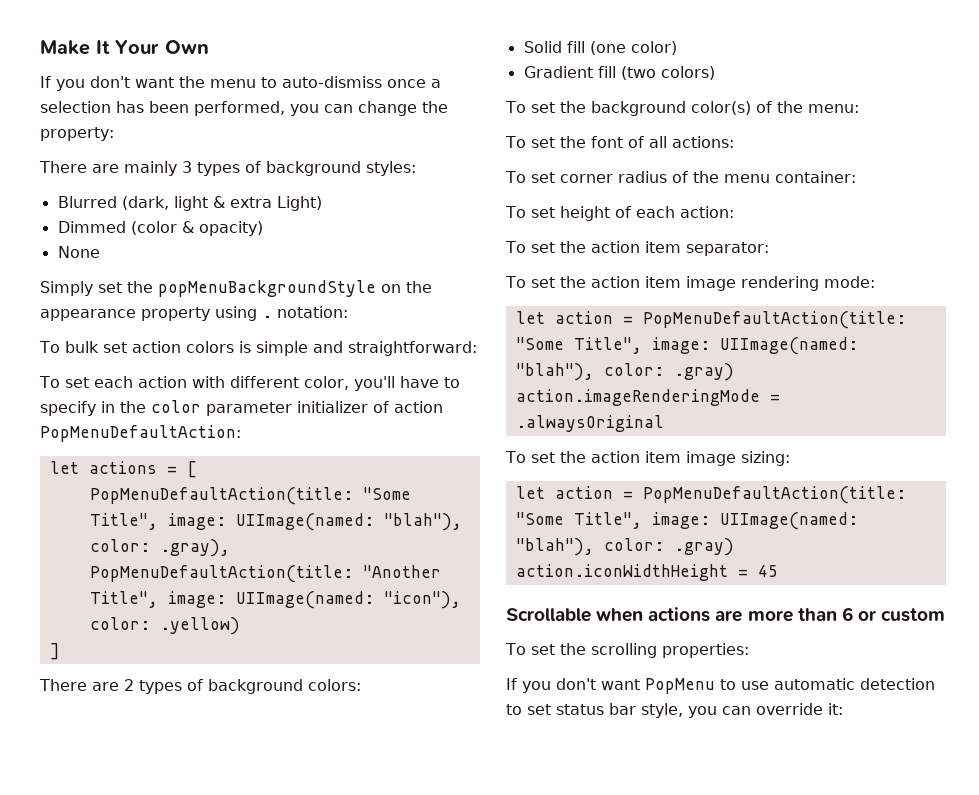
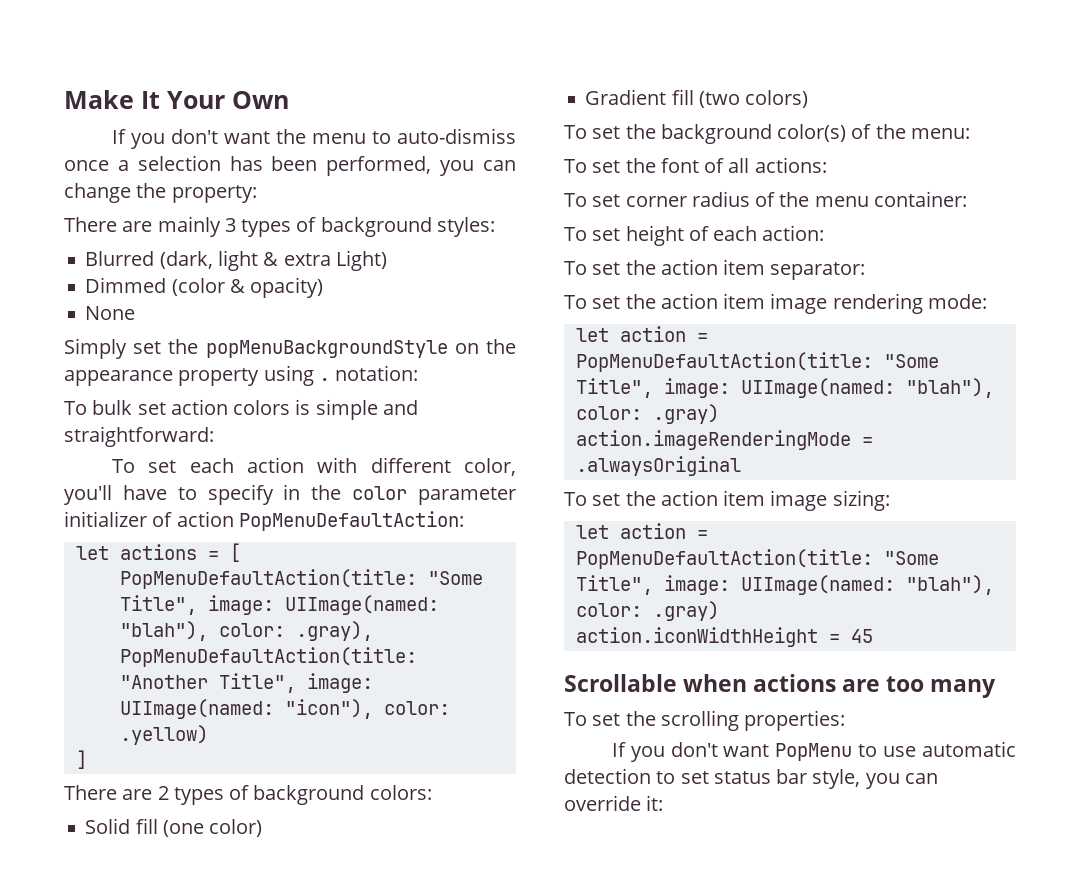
[747,607,946,622] more than 6 or custom -> [886,676,997,698] too many

